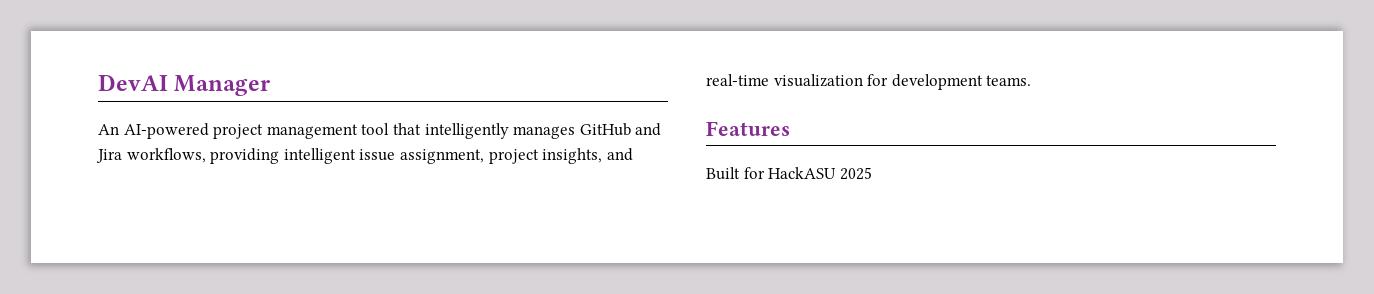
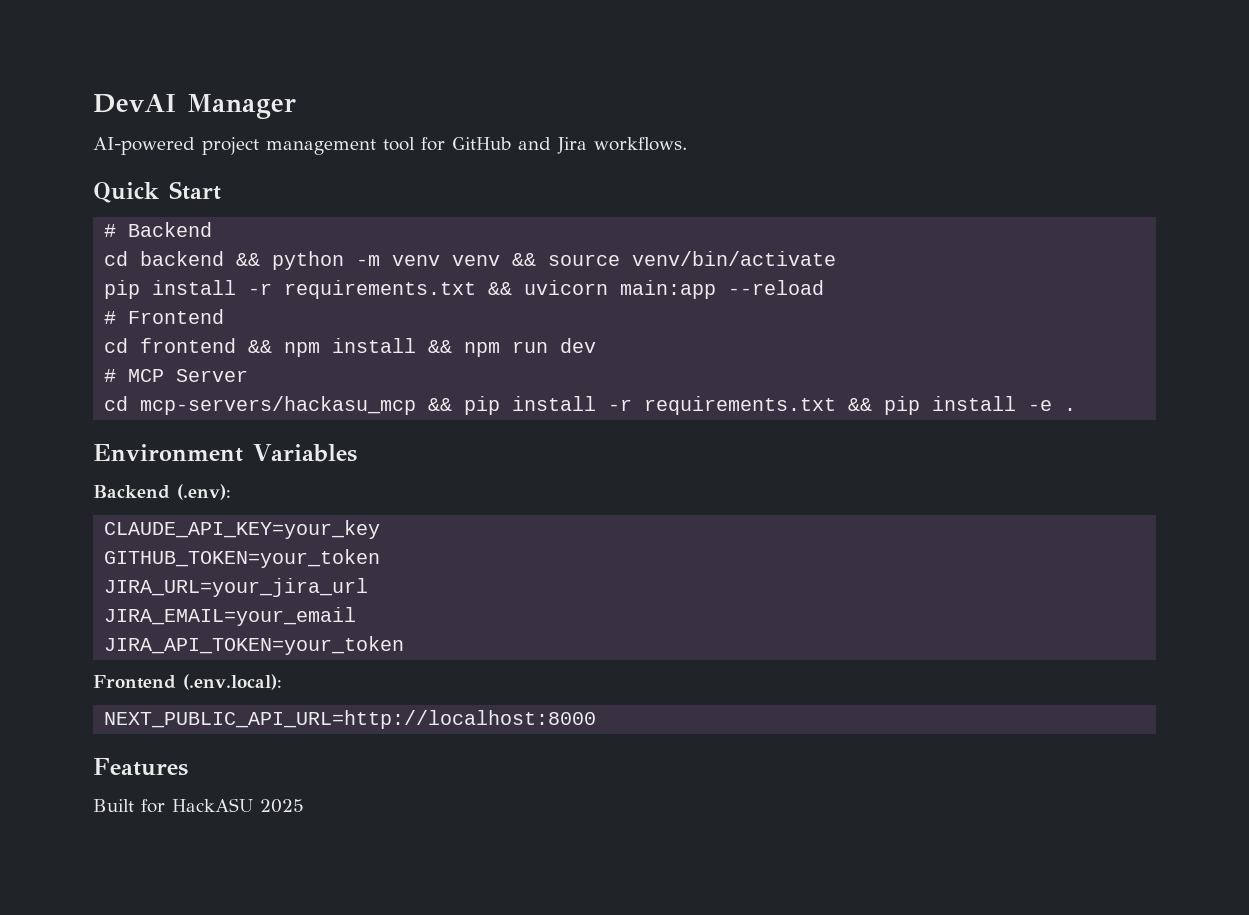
[98,124,119,135] An -> (296, 106) none
[392,123,662,139] [96,148,633,164] [706,74,1032,90] that intelligently manages GitHub and Jira workflows, providing intelligent issue assignment, project insights, and real-time visualization for development teams. -> [421,137,687,154] [93,181,221,203] [104,222,213,237] [104,251,837,270] [104,280,825,299] [104,309,225,324] [104,338,597,357] [104,369,249,382] [104,396,1077,415] [93,444,357,462] [93,484,231,500] [104,520,381,539] [104,549,381,568] [104,578,369,597] [104,607,357,626] [104,636,405,655] [93,674,282,690] [104,710,597,729] for GitHub and Jira workflows. // Quick Start // # Backend // cd backend && python -m venv venv && source venv/bin/activate // pip install -r requirements.txt && uvicorn main:app --reload // # Frontend // cd frontend && npm install && npm run dev // # MCP Server // cd mcp-servers/hackasu_mcp && pip install -r requirements.txt && pip install -e . // Environment Variables // Backend (.env): // CLAUDE_API_KEY=your_key // GITHUB_TOKEN=your_token // JIRA_URL=your_jira_url // JIRA_EMAIL=your_email // JIRA_API_TOKEN=your_token // Frontend (.env.local): // NEXT_PUBLIC_API_URL=http://localhost:8000

